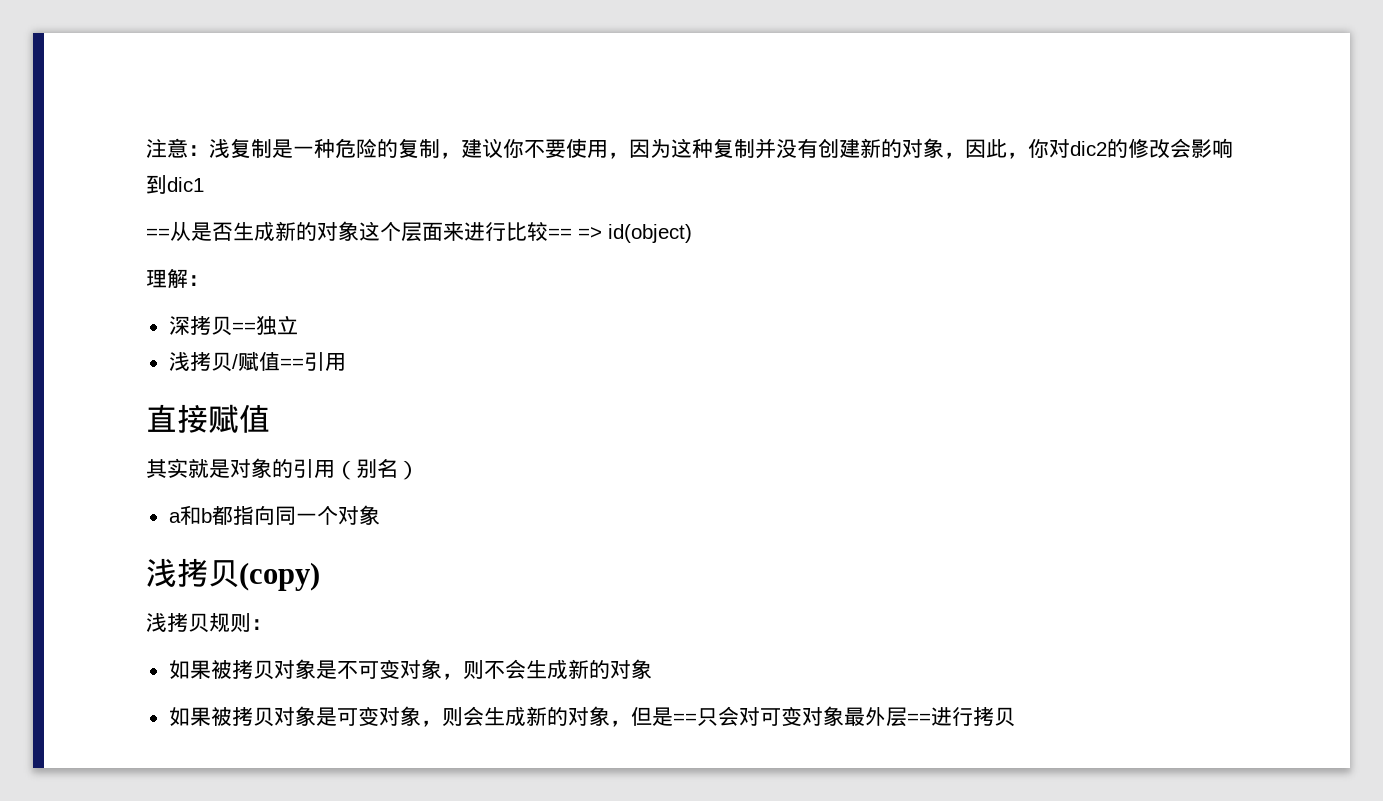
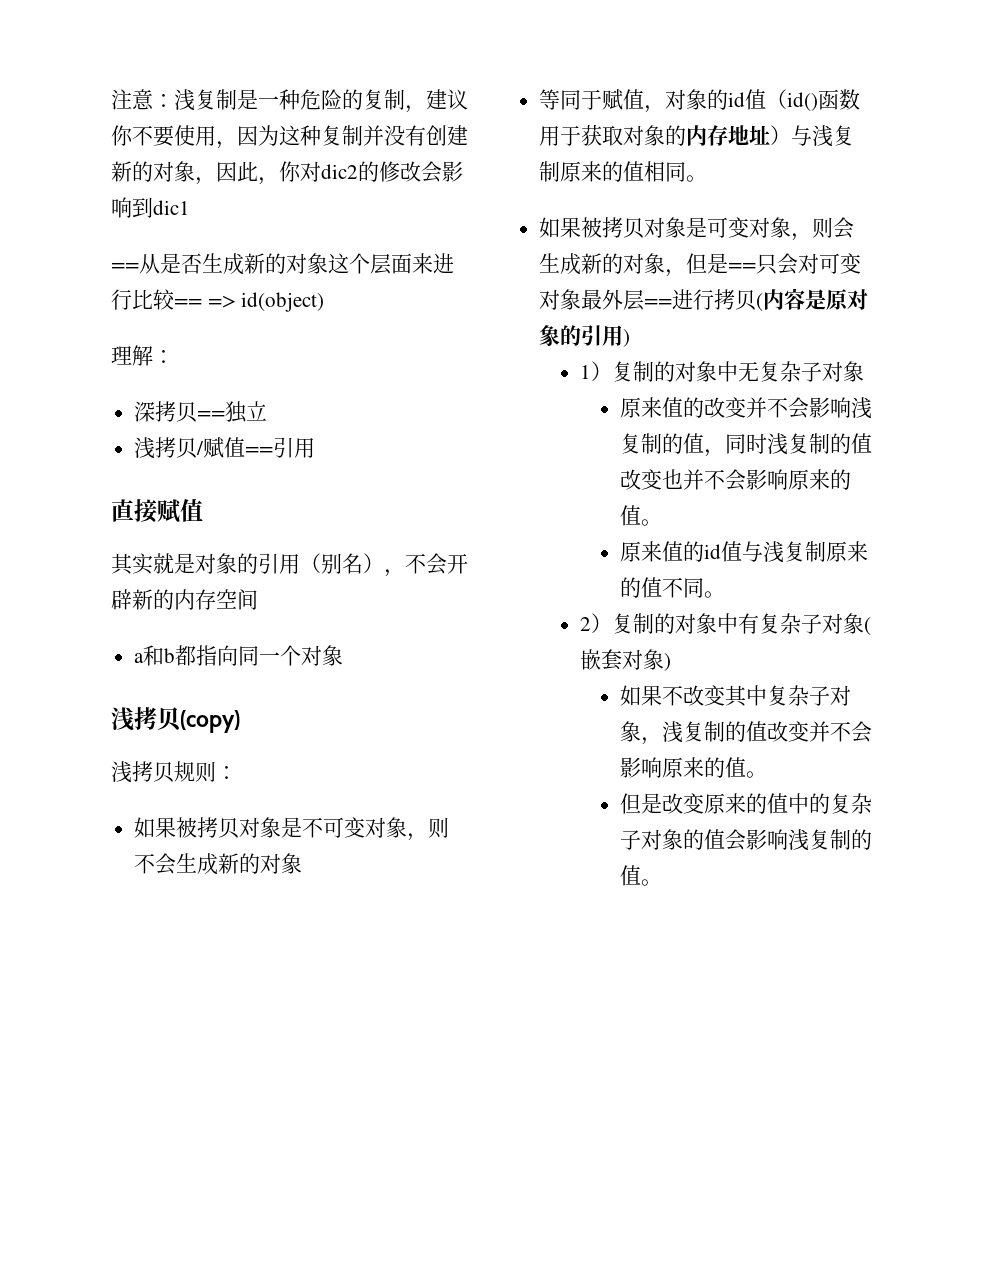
(419, 470) none -> [384,553,468,577] [111,589,258,610] ，不会开辟新的内存空间
(652, 669) none -> [539,89,861,113] [539,124,855,147] [539,161,708,182] // 等同于赋值，对象的id值（id()函数用于获取对象的内存地址）与浅复制原来的值相同。
(1015, 717) none -> [756,288,869,311] [539,325,631,347] [579,361,864,382] [620,397,873,419] [620,433,873,457] [620,469,852,491] [620,505,663,526] [620,541,869,563] [620,577,726,598] [579,613,871,635] [579,649,671,671] [620,685,852,707] [620,721,873,745] [620,757,768,778] [620,793,873,814] [620,829,873,851] [620,865,663,886] (内容是原对象的引用) // 1）复制的对象中无复杂子对象 // 原来值的改变并不会影响浅复制的值，同时浅复制的值改变也并不会影响原来的值。 // 原来值的id值与浅复制原来的值不同。 // 2）复制的对象中有复杂子对象(嵌套对象) // 如果不改变其中复杂子对象，浅复制的值改变并不会影响原来的值。 // 但是改变原来的值中的复杂子对象的值会影响浅复制的值。

